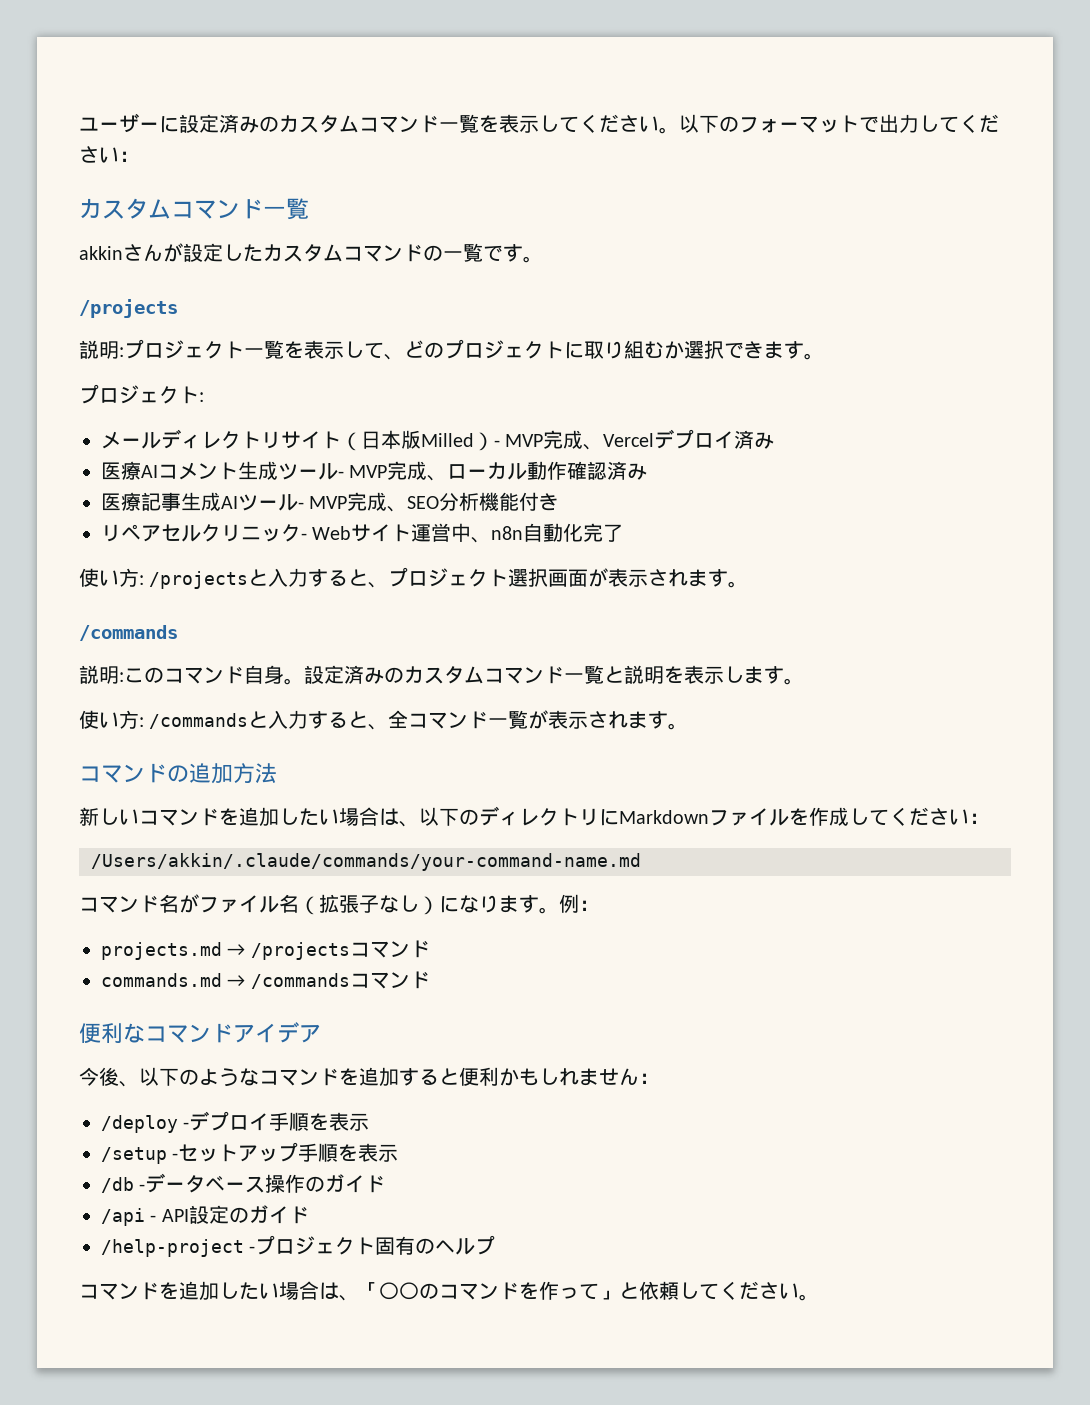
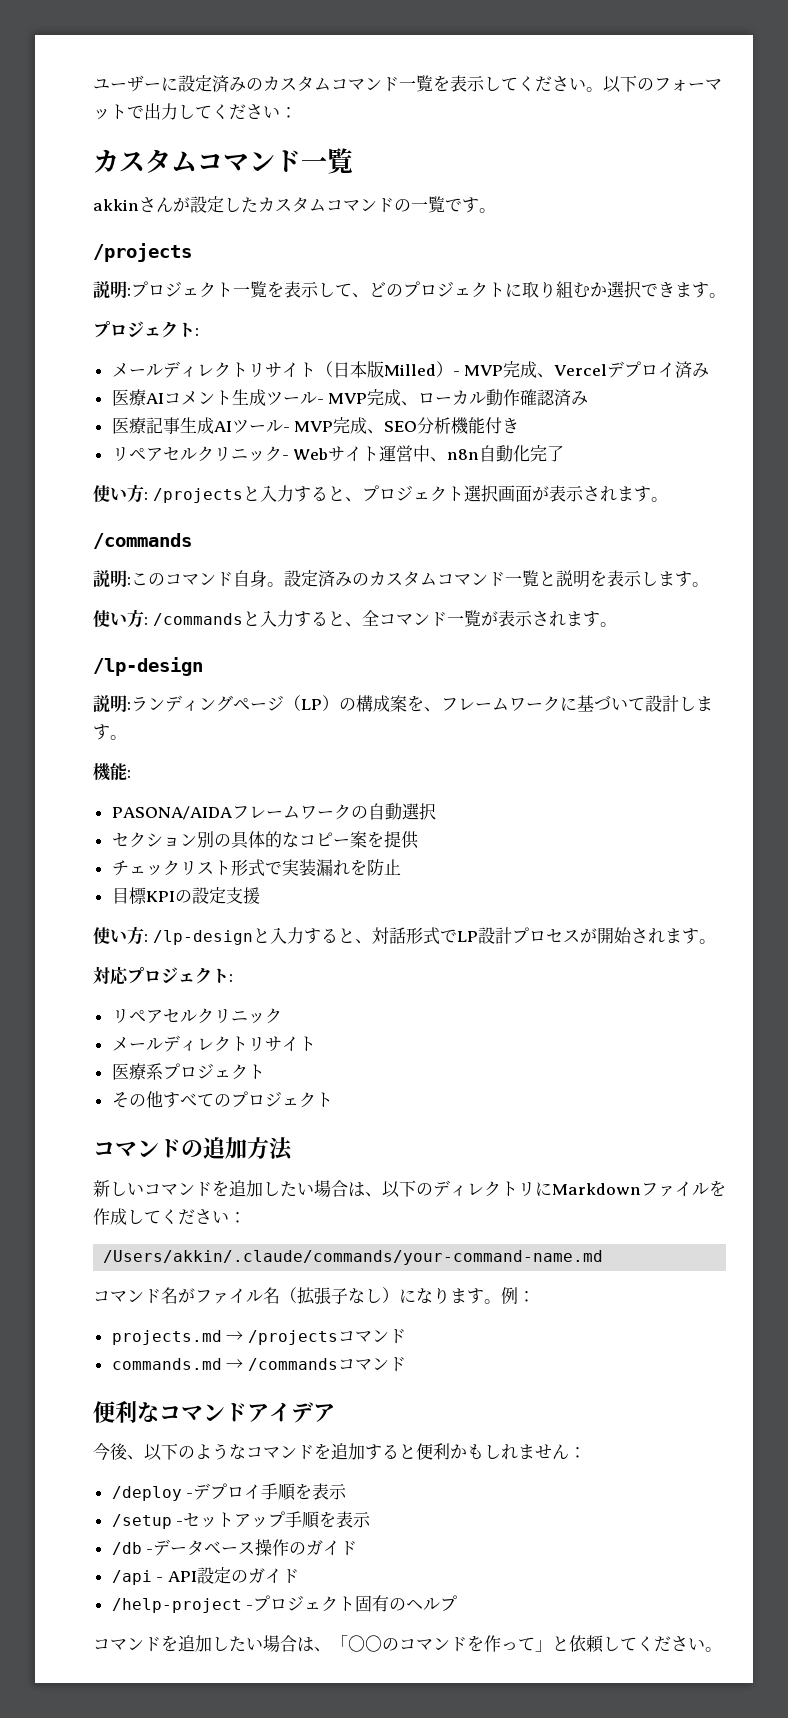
(689, 726) none -> [93,657,203,676] [93,695,713,713] [93,724,127,740] [93,763,131,781] [111,803,436,820] [111,831,419,849] [111,859,401,877] [111,887,260,904] [93,926,716,945] [93,966,233,985] [111,1008,282,1024] [111,1035,316,1052] [111,1063,265,1080] [111,1091,333,1108] // /lp-design // 説明:ランディングページ（LP）の構成案を、フレームワークに基づいて設計します。 // 機能: // PASONA/AIDAフレームワークの自動選択 // セクション別の具体的なコピー案を提供 // チェックリスト形式で実装漏れを防止 // 目標KPIの設定支援 // 使い方: /lp-designと入力すると、対話形式でLP設計プロセスが開始されます。 // 対応プロジェクト: // リペアセルクリニック // メールディレクトリサイト // 医療系プロジェクト // その他すべてのプロジェクト

